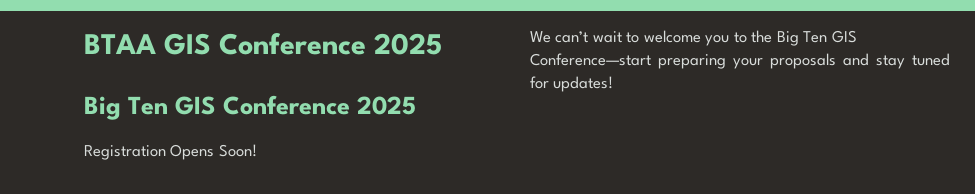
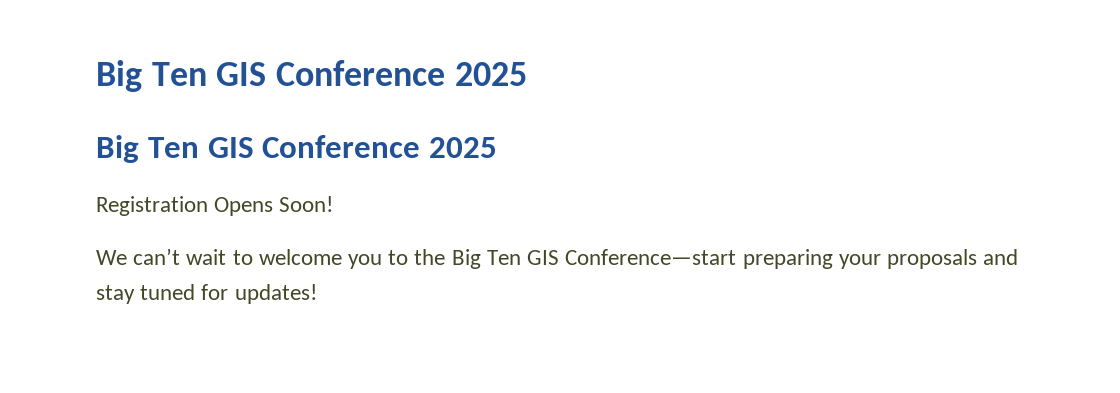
[84,34,156,54] BTAA -> [96,60,207,92] Big Ten

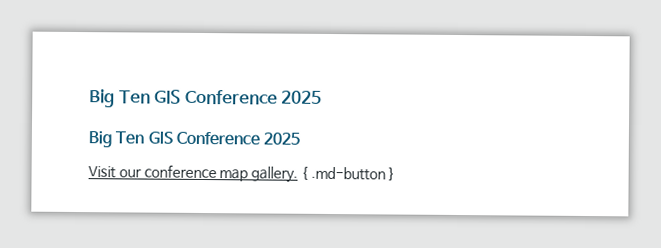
[96,196,334,216] [96,248,1019,269] [96,284,317,304] Registration Opens Soon! // We can’t wait to welcome you to the Big Ten GIS Conference—start preparing your proposals and stay tuned for updates! -> [88,164,396,183] Visit our conference map gallery. { .md-button }

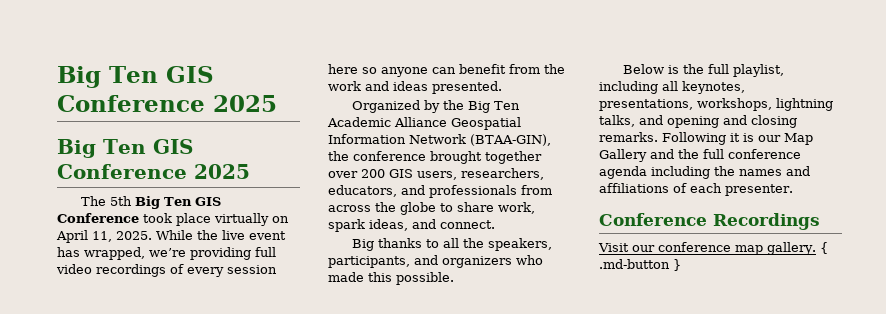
(301, 138) none -> [81,196,222,209] [57,213,289,226] [56,230,286,243] [57,247,276,260] [56,264,277,277] [328,64,565,77] [328,81,502,94] [352,100,521,113] [327,117,521,130] [328,134,551,146] [328,151,542,164] [328,168,544,180] [328,185,552,198] [328,202,535,215] [328,219,495,232] [352,238,553,251] [328,255,543,268] [328,272,454,285] [623,64,785,77] [599,81,745,94] [599,98,833,111] [599,115,797,128] [599,132,813,145] [599,149,801,162] [599,166,810,179] [599,183,793,196] [599,213,820,230] // The 5th Big Ten GIS Conference took place virtually on April 11, 2025. While the live event has wrapped, we’re providing full video recordings of every session here so anyone can benefit from the work and ideas presented. // Organized by the Big Ten Academic Alliance Geospatial Information Network (BTAA-GIN), the conference brought together over 200 GIS users, researchers, educators, and professionals from across the globe to share work, spark ideas, and connect. // Big thanks to all the speakers, participants, and organizers who made this possible. // Below is the full playlist, including all keynotes, presentations, workshops, lightning talks, and opening and closing remarks. Following it is our Map Gallery and the full conference agenda including the names and affiliations of each presenter. // Conference Recordings

